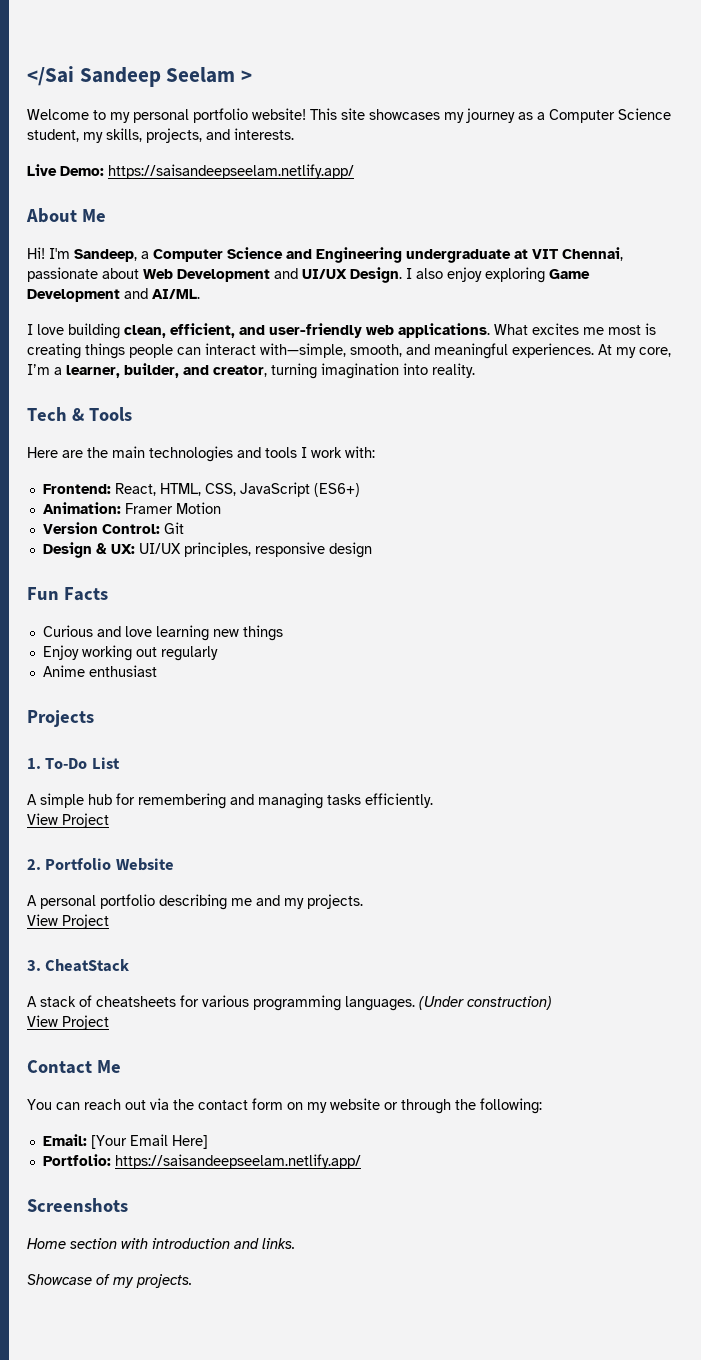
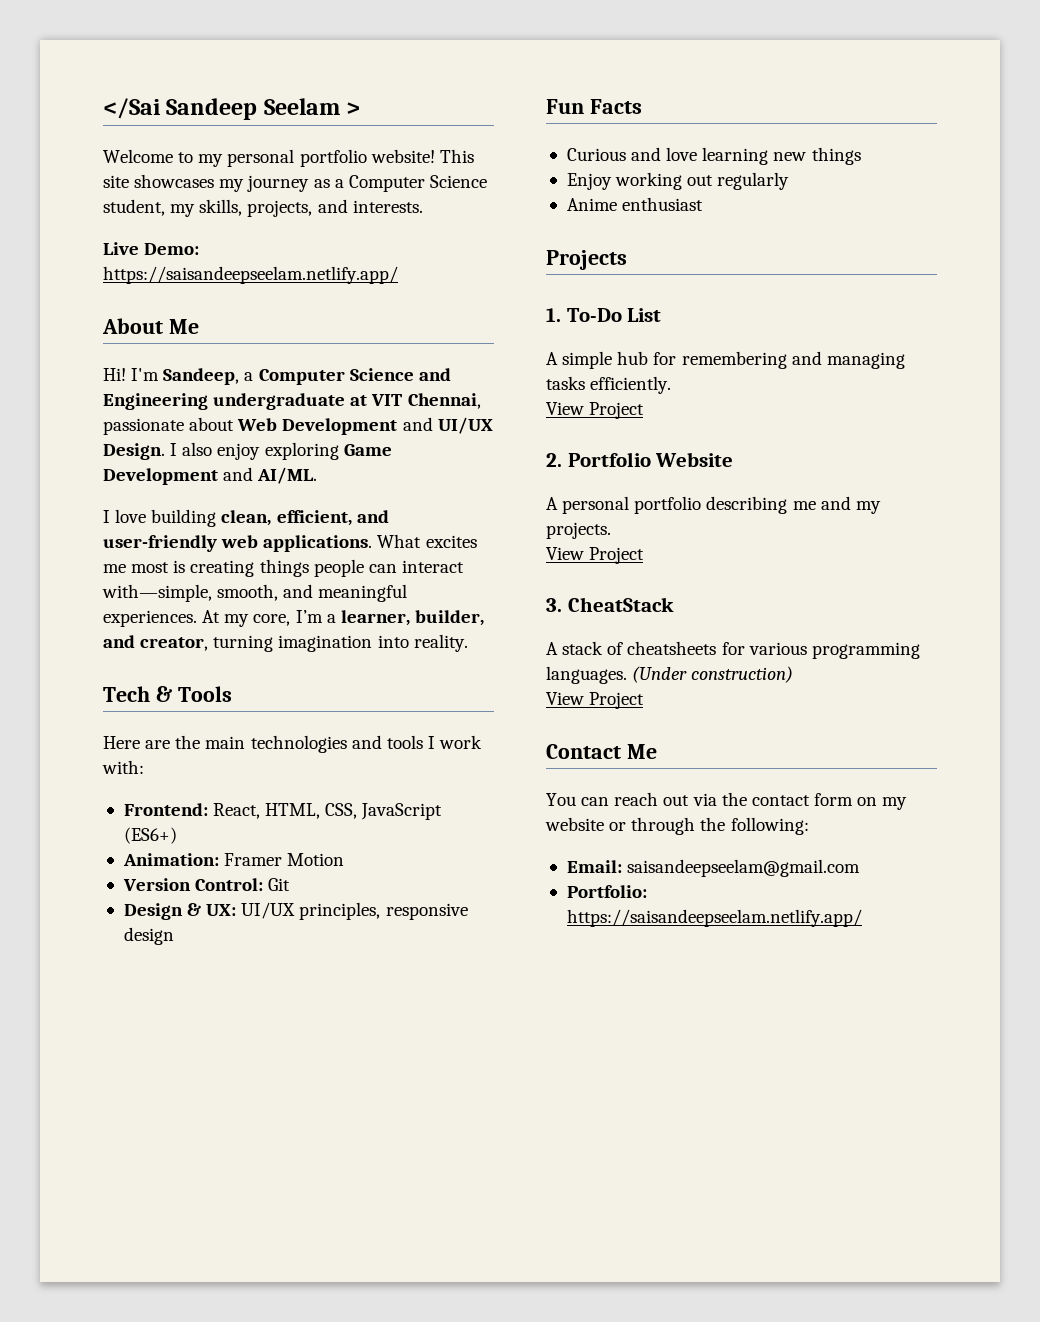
[90,1134,208,1149] [Your Email Here] -> [627,859,861,877] saisandeepseelam@gmail.com
[27,1198,128,1212] [27,1238,295,1249] [27,1274,192,1288] // Screenshots // Home section with introduction and links. // Showcase of my projects. -> (862, 918) none

